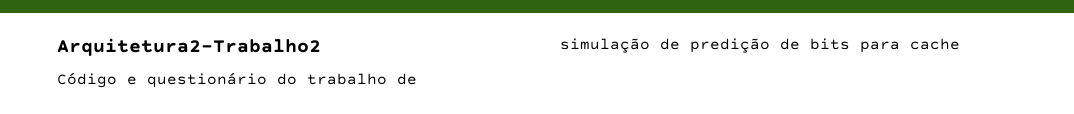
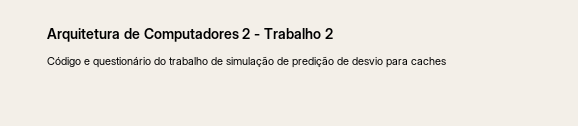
[57,38,321,56] Arquitetura2-Trabalho2 -> [47,28,333,42] Arquitetura de Computadores 2 - Trabalho 2
[810,38,960,53] bits para cache -> [352,57,446,68] desvio para caches

